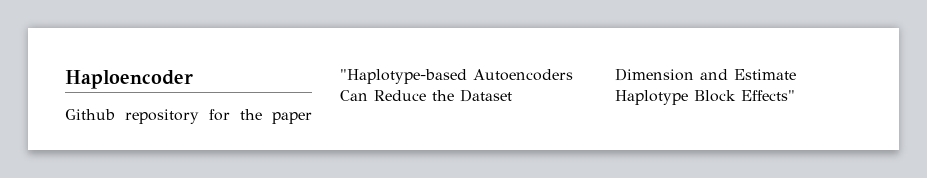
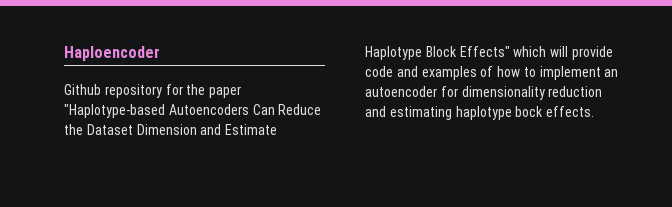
(795, 95) none -> [513,46,613,60] [365,66,619,80] [365,86,603,100] [365,106,595,120] which will provide code and examples of how to implement an autoencoder for dimensionality reduction and estimating haplotype bock effects.

